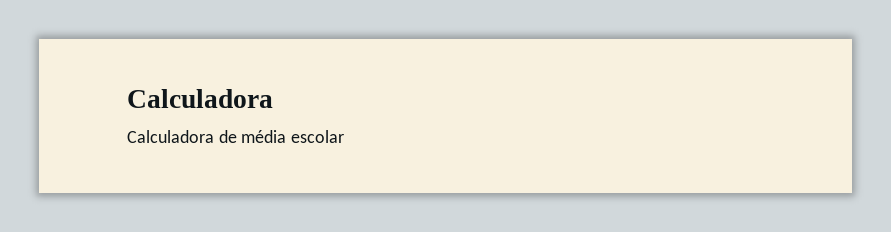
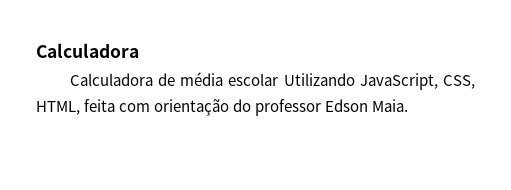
(345, 136) none -> [283,73,475,90] [36,99,409,116] Utilizando JavaScript, CSS, HTML, feita com orientação do professor Edson Maia.

